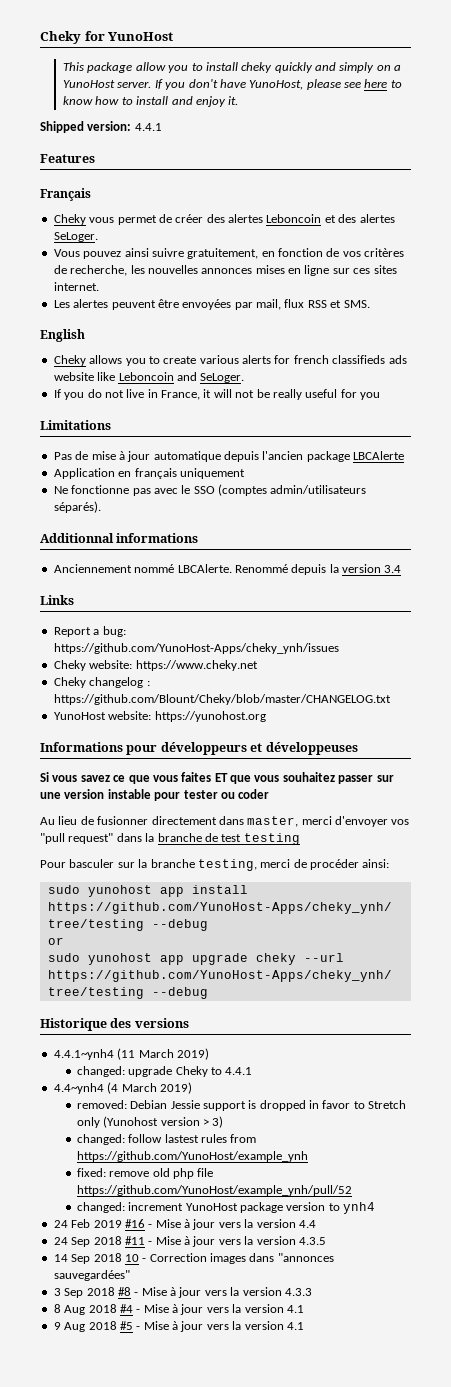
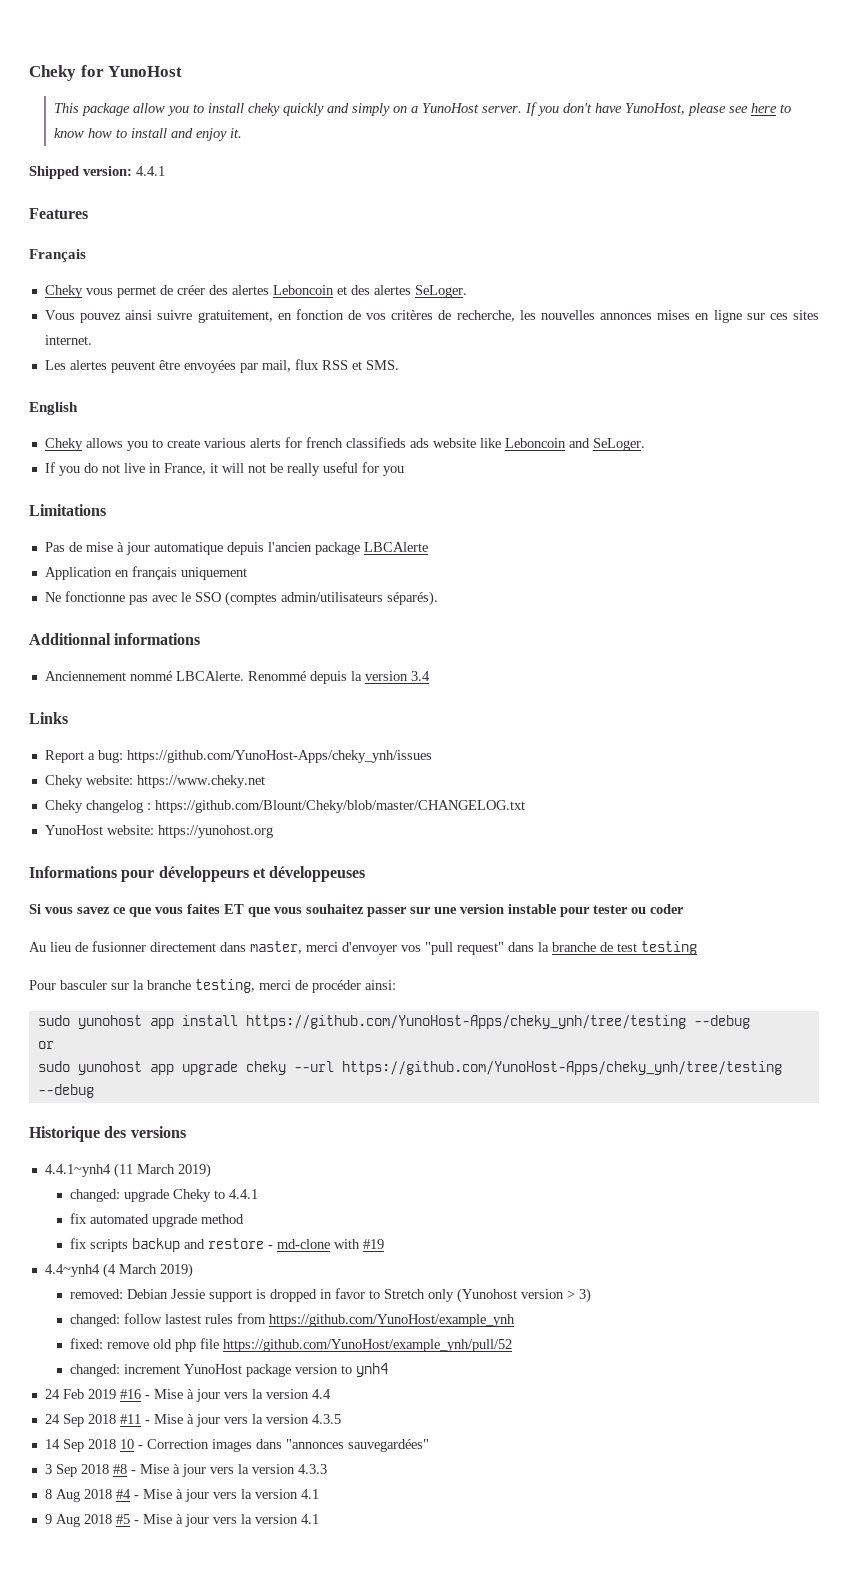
(253, 1071) none -> [69,1213,244,1227] [69,1238,384,1252] // fix automated upgrade method // fix scripts backup and restore - md-clone with #19

